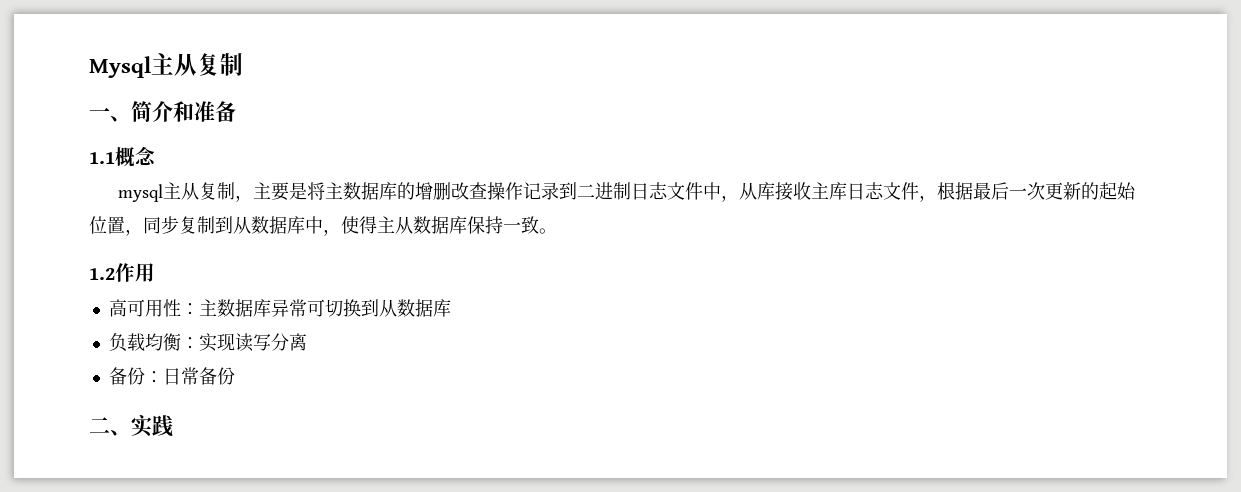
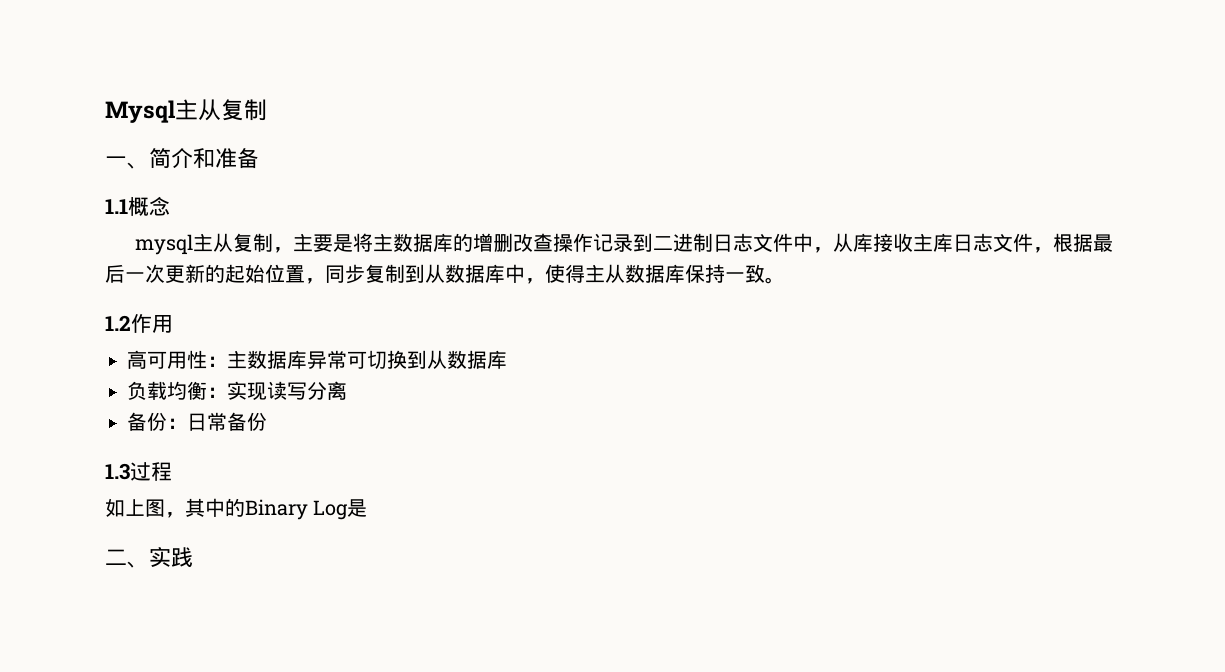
(235, 376) none -> [105,462,172,481] [105,498,368,520] // 1.3过程 // 如上图，其中的Binary Log是

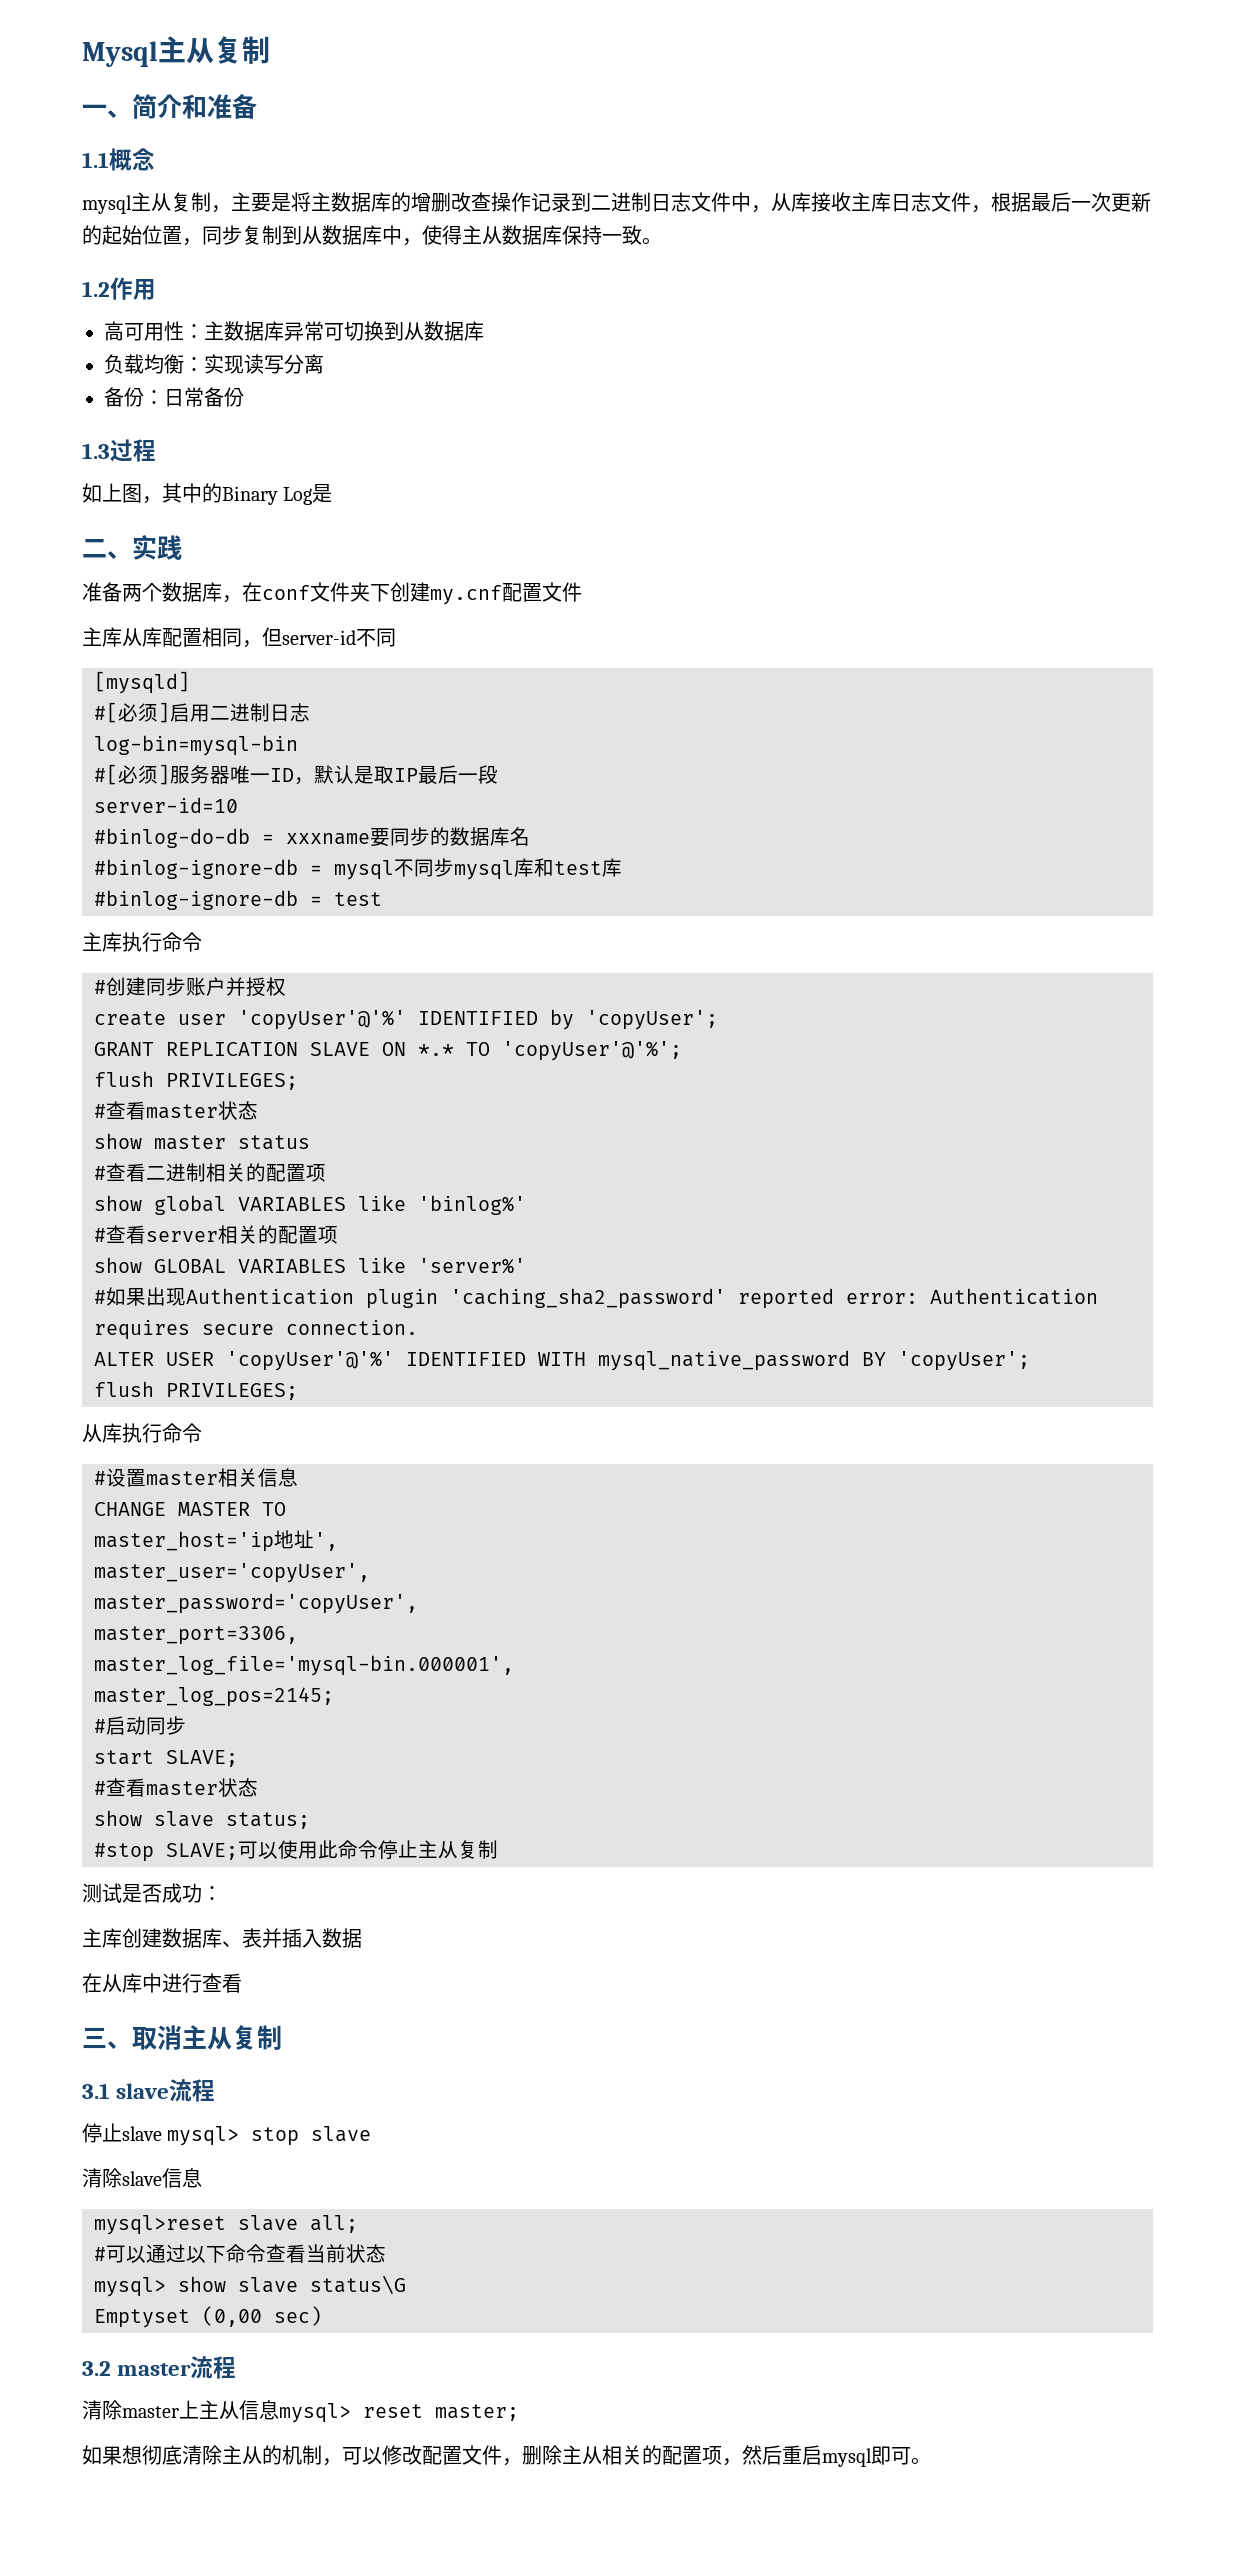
(193, 557) none -> [82,582,582,605] [82,627,396,648] [94,671,190,694] [94,702,310,723] [94,735,298,756] [94,764,498,785] [94,797,238,813] [94,827,530,848] [94,858,622,880] [94,890,382,910] [82,932,202,952] [94,977,286,997] [94,1009,718,1030] [94,1041,682,1061] [94,1071,298,1090] [94,1101,258,1120] [94,1133,310,1150] [94,1163,326,1182] [94,1195,526,1215] [94,1225,338,1244] [94,1257,526,1274] [94,1287,1098,1309] [94,1320,418,1340] [94,1350,1030,1371] [94,1381,298,1400] [82,1423,202,1443] [94,1468,298,1487] [94,1502,286,1516] [94,1530,338,1552] [94,1563,370,1583] [94,1593,418,1614] [94,1626,298,1645] [94,1655,514,1676] [94,1687,334,1707] [94,1716,186,1735] [94,1750,238,1767] [94,1778,258,1797] [94,1810,310,1829] [94,1840,498,1862] [82,1883,222,1903] [82,1928,362,1948] [82,1973,242,1993] [82,2025,282,2050] [82,2079,216,2102] [82,2123,372,2146] [82,2168,202,2188] [94,2215,358,2235] [94,2244,386,2263] [94,2275,406,2297] [94,2306,322,2328] [82,2356,237,2379] [82,2400,519,2423] [82,2445,931,2467] // 准备两个数据库，在conf文件夹下创建my.cnf配置文件 // 主库从库配置相同，但server-id不同 // [mysqld] // #[必须]启用二进制日志 // log-bin=mysql-bin // #[必须]服务器唯一ID，默认是取IP最后一段 // server-id=10 // #binlog-do-db = xxxname要同步的数据库名 // #binlog-ignore-db = mysql不同步mysql库和test库 // #binlog-ignore-db = test // 主库执行命令 // #创建同步账户并授权 // create user 'copyUser'@'%' IDENTIFIED by 'copyUser'; // GRANT REPLICATION SLAVE ON *.* TO 'copyUser'@'%'; // flush PRIVILEGES; // #查看master状态 // show master status // #查看二进制相关的配置项 // show global VARIABLES like 'binlog%' // #查看server相关的配置项 // show GLOBAL VARIABLES like 'server%' // #如果出现Authentication plugin 'caching_sha2_password' reported error: Authentication requires secure connection. // ALTER USER 'copyUser'@'%' IDENTIFIED WITH mysql_native_password BY 'copyUser'; // flush PRIVILEGES; // 从库执行命令 // #设置master相关信息 // CHANGE MASTER TO // master_host='ip地址', // master_user='copyUser', // master_password='copyUser', // master_port=3306, // master_log_file='mysql-bin.000001', // master_log_pos=2145; // #启动同步 // start SLAVE; // #查看master状态 // show slave status; // #stop SLAVE;可以使用此命令停止主从复制 // 测试是否成功： // 主库创建数据库、表并插入数据 // 在从库中进行查看 // 三、取消主从复制 // 3.1 slave流程 // 停止slave mysql> stop slave // 清除slave信息 // mysql>reset slave all; // #可以通过以下命令查看当前状态 // mysql> show slave status\G // Emptyset (0,00 sec) // 3.2 master流程 // 清除master上主从信息mysql> reset master; // 如果想彻底清除主从的机制，可以修改配置文件，删除主从相关的配置项，然后重启mysql即可。

